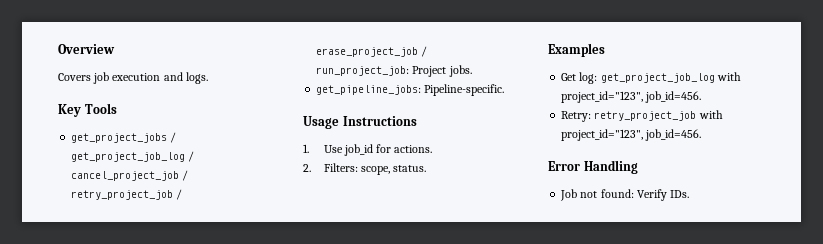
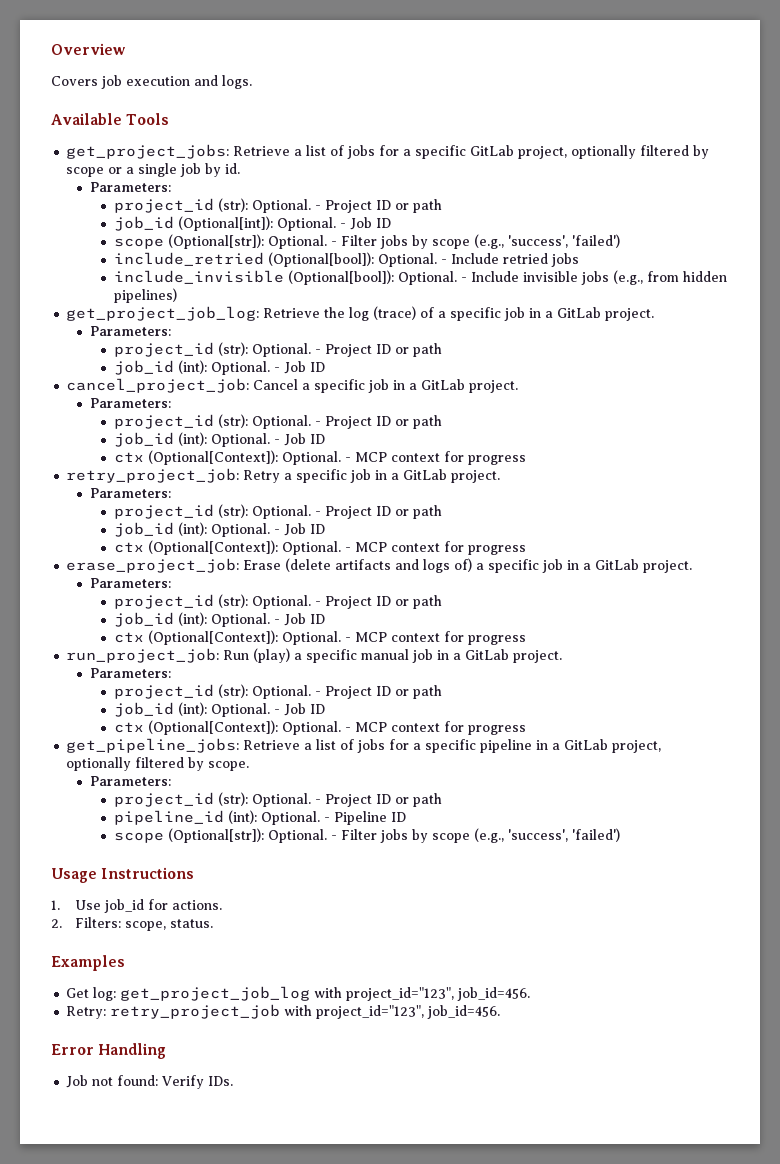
[58,104,81,117] Key -> [51,113,122,125] Available
[71,132,177,143] [71,151,195,162] [71,170,189,181] [71,189,183,200] [316,46,428,57] [316,65,472,77] [316,84,505,96] get_project_jobs / get_project_job_log / cancel_project_job / retry_project_job / erase_project_job / run_project_job: Project jobs. // get_pipeline_jobs: Pipeline-specific. -> [66,144,710,159] [66,163,241,177] [90,182,172,192] [113,198,442,213] [113,216,391,231] [113,234,620,249] [113,252,579,267] [113,270,727,285] [113,288,177,303] [66,306,655,321] [90,326,172,336] [113,342,442,357] [113,360,325,375] [66,378,519,393] [90,398,172,408] [113,414,442,429] [113,432,325,447] [113,450,526,465] [66,468,501,483] [90,488,172,498] [113,504,442,519] [113,522,325,537] [113,540,526,555] [66,558,693,573] [90,578,172,588] [113,594,442,609] [113,612,325,627] [113,630,526,645] [66,648,563,663] [90,668,172,678] [113,684,442,699] [113,702,325,717] [113,720,526,735] [66,738,662,753] [66,757,250,771] [90,776,172,786] [113,792,442,807] [113,810,406,825] [113,828,620,843] get_project_jobs: Retrieve a list of jobs for a specific GitLab project, optionally filtered by scope or a single job by id. // Parameters: // project_id (str): Optional. - Project ID or path // job_id (Optional[int]): Optional. - Job ID // scope (Optional[str]): Optional. - Filter jobs by scope (e.g., 'success', 'failed') // include_retried (Optional[bool]): Optional. - Include retried jobs // include_invisible (Optional[bool]): Optional. - Include invisible jobs (e.g., from hidden pipelines) // get_project_job_log: Retrieve the log (trace) of a specific job in a GitLab project. // Parameters: // project_id (str): Optional. - Project ID or path // job_id (int): Optional. - Job ID // cancel_project_job: Cancel a specific job in a GitLab project. // Parameters: // project_id (str): Optional. - Project ID or path // job_id (int): Optional. - Job ID // ctx (Optional[Context]): Optional. - MCP context for progress // retry_project_job: Retry a specific job in a GitLab project. // Parameters: // project_id (str): Optional. - Project ID or path // job_id (int): Optional. - Job ID // ctx (Optional[Context]): Optional. - MCP context for progress // erase_project_job: Erase (delete artifacts and logs of) a specific job in a GitLab project. // Parameters: // project_id (str): Optional. - Project ID or path // job_id (int): Optional. - Job ID // ctx (Optional[Context]): Optional. - MCP context for progress // run_project_job: Run (play) a specific manual job in a GitLab project. // Parameters: // project_id (str): Optional. - Project ID or path // job_id (int): Optional. - Job ID // ctx (Optional[Context]): Optional. - MCP context for progress // get_pipeline_jobs: Retrieve a list of jobs for a specific pipeline in a GitLab project, optionally filtered by scope. // Parameters: // project_id (str): Optional. - Project ID or path // pipeline_id (int): Optional. - Pipeline ID // scope (Optional[str]): Optional. - Filter jobs by scope (e.g., 'success', 'failed')

